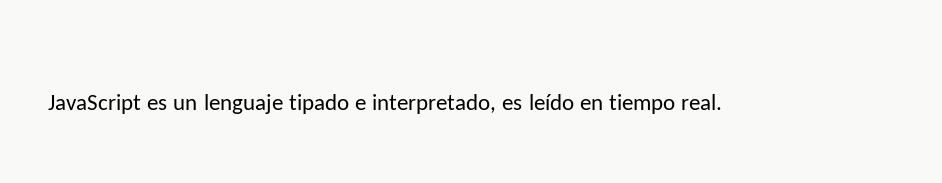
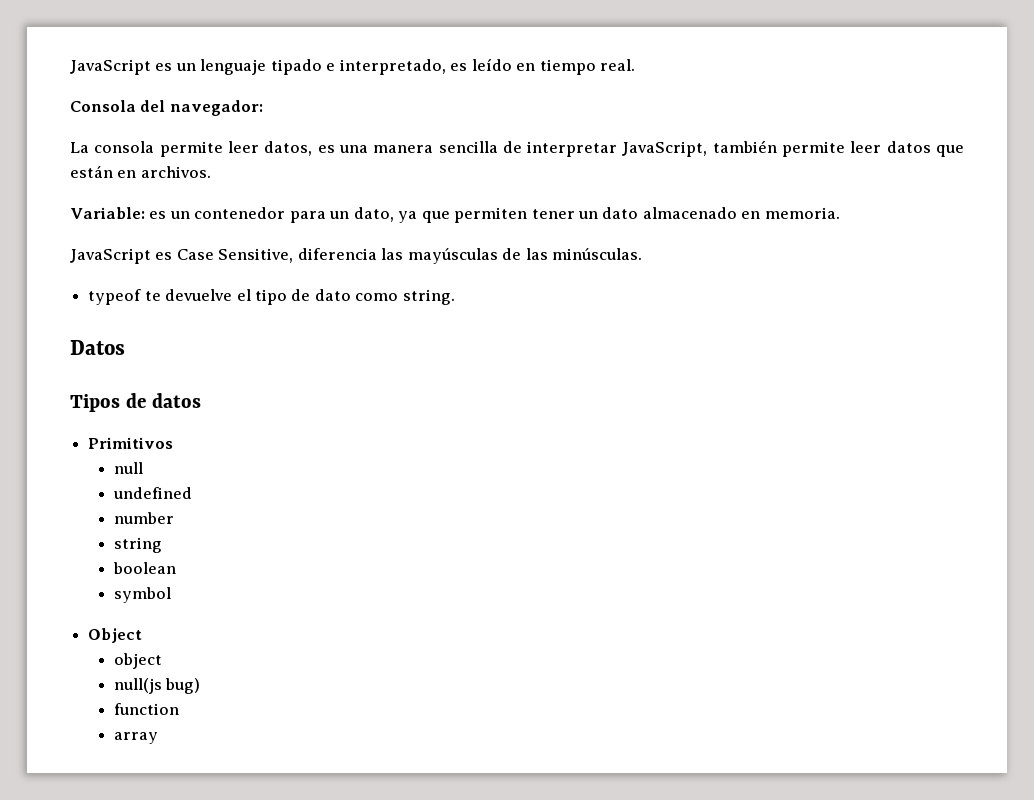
(723, 102) none -> [70,100,263,116] [70,140,964,157] [70,165,211,178] [70,207,840,223] [70,248,643,264] [88,289,455,305] [70,340,125,355] [70,393,201,412] [88,437,174,449] [113,462,143,474] [112,487,192,499] [113,512,174,524] [113,537,162,553] [112,562,176,574] [113,587,171,603] [88,628,143,643] [113,653,162,669] [113,678,201,694] [113,703,179,715] [113,732,158,744] // Consola del navegador: // La consola permite leer datos, es una manera sencilla de interpretar JavaScript, también permite leer datos que están en archivos. // Variable: es un contenedor para un dato, ya que permiten tener un dato almacenado en memoria. // JavaScript es Case Sensitive, diferencia las mayúsculas de las minúsculas. // typeof te devuelve el tipo de dato como string. // Datos // Tipos de datos // Primitivos // null // undefined // number // string // boolean // symbol // Object // object // null(js bug) // function // array

